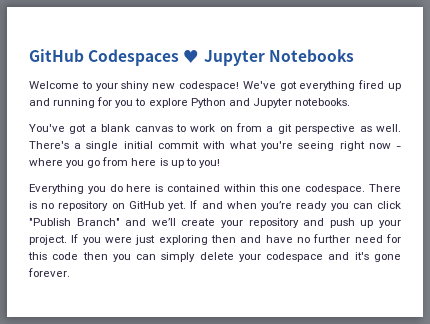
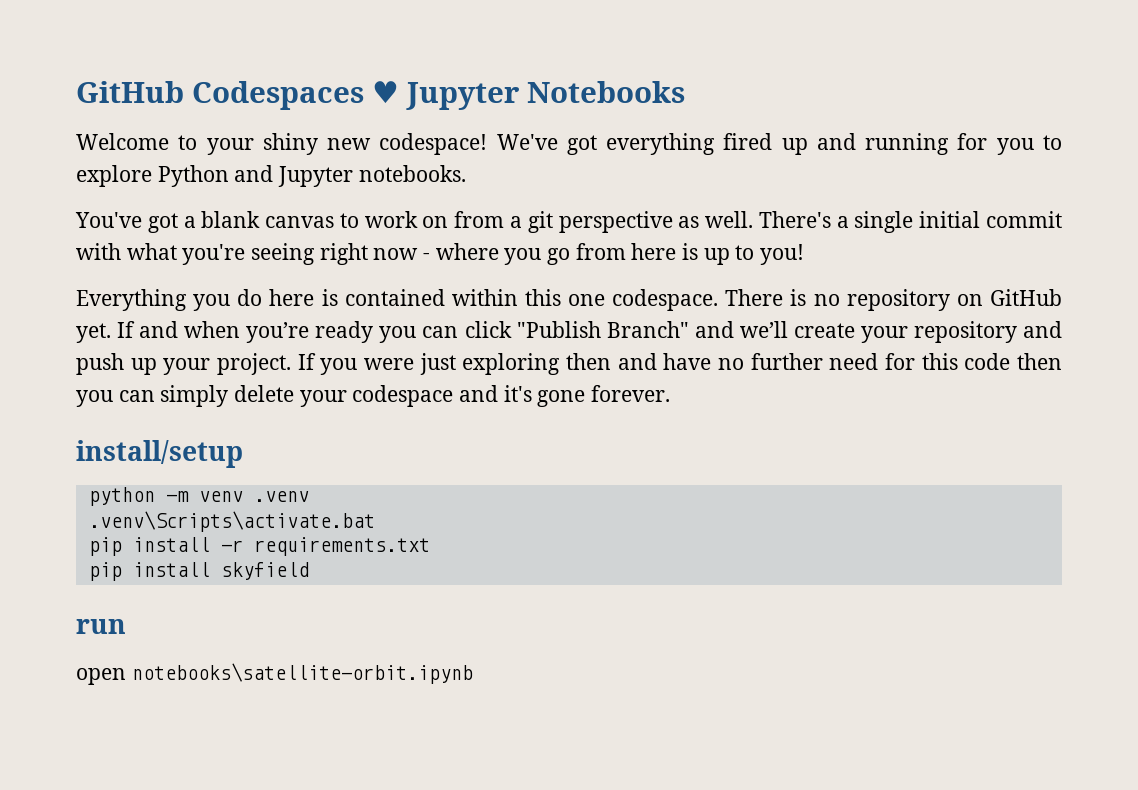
(70, 272) none -> [76,440,243,468] [88,487,309,506] [88,511,375,532] [88,537,430,556] [88,562,309,581] [76,619,126,634] [76,663,473,685] // install/setup // python -m venv .venv // .venv\Scripts\activate.bat // pip install -r requirements.txt // pip install skyfield // run // open notebooks\satellite-orbit.ipynb

